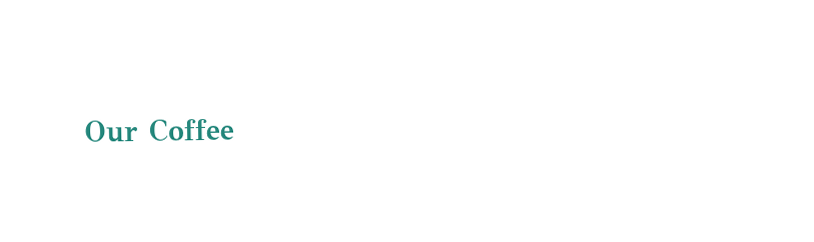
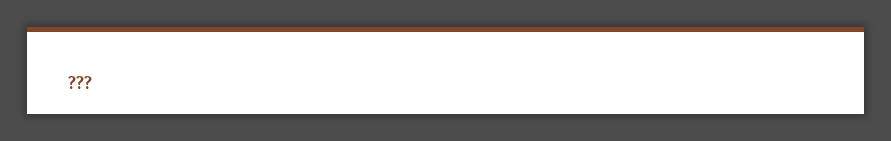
[83,117,235,143] Our Coffee -> [68,76,92,89] ???

